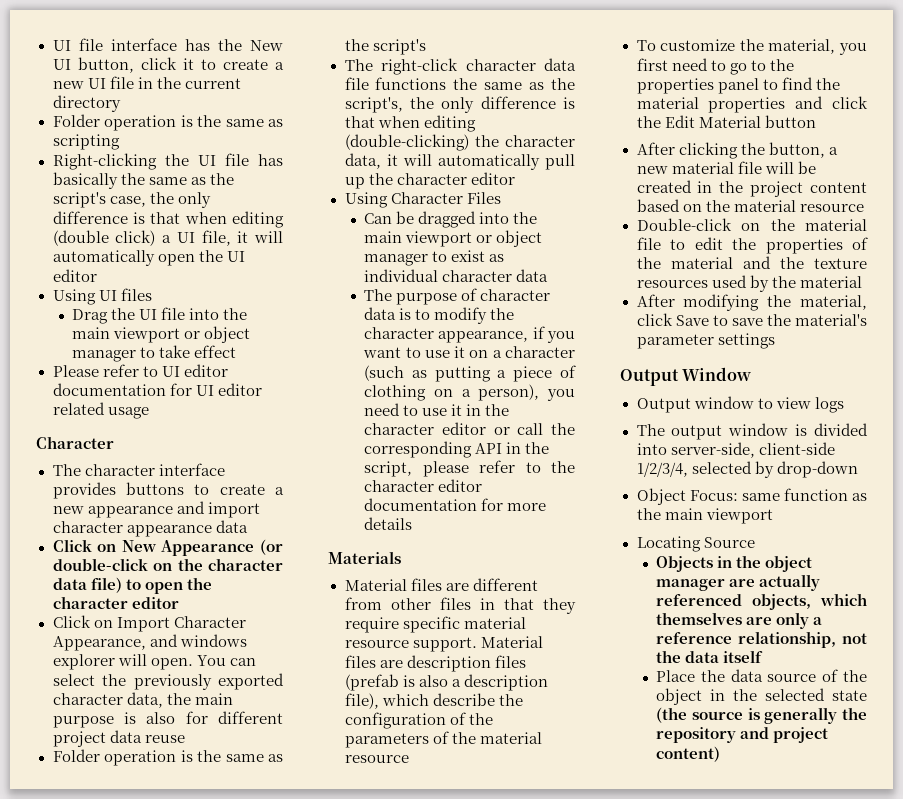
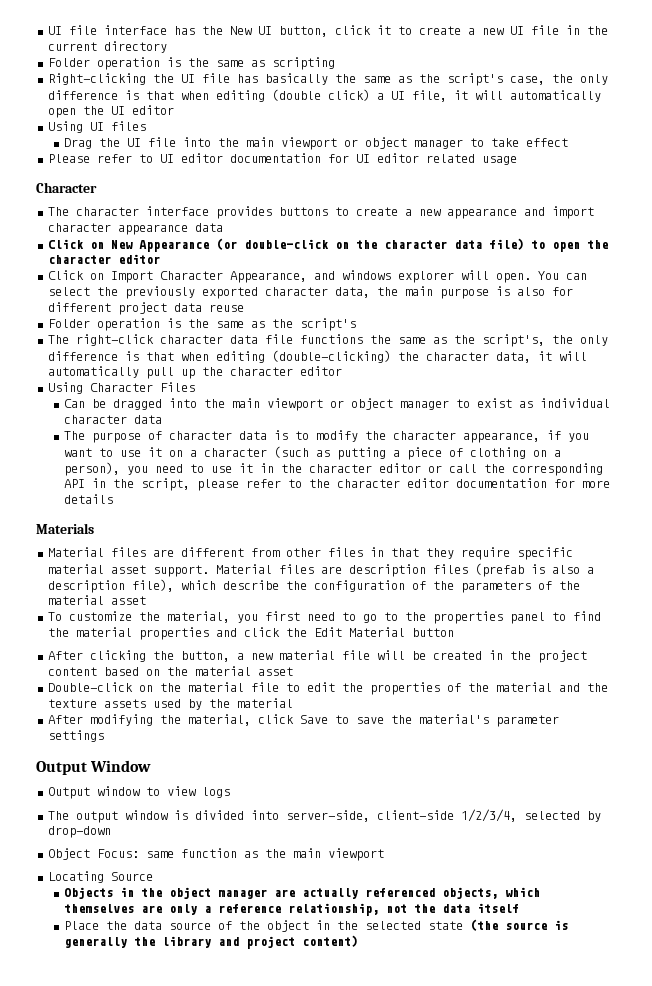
[344,640,409,648] resource -> [110,565,146,574] asset
[344,755,409,763] resource -> [110,596,146,605] asset
[799,204,864,212] resource -> [257,667,293,676] asset
[636,280,708,288] resources -> [103,699,146,708] assets
[656,727,737,743] repository -> [161,936,211,948] library

